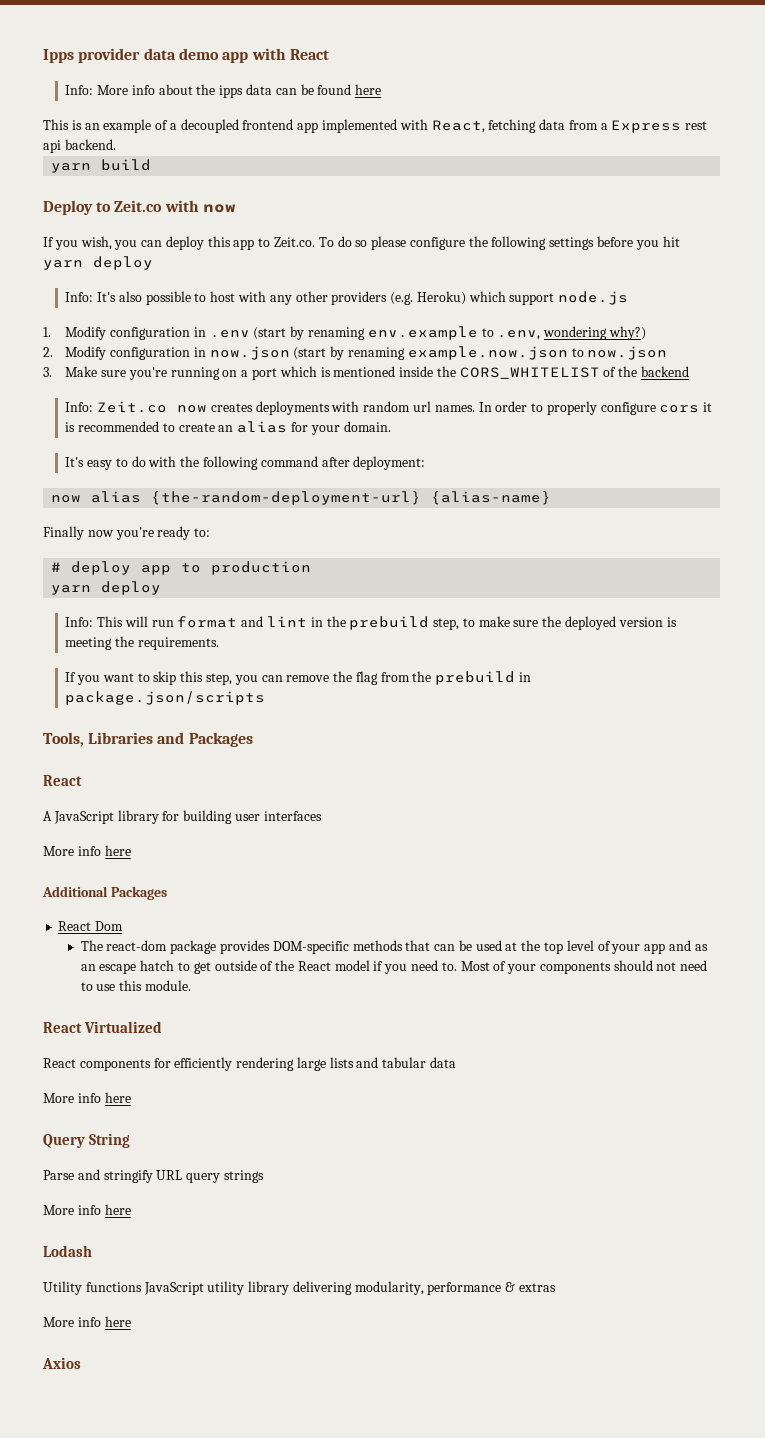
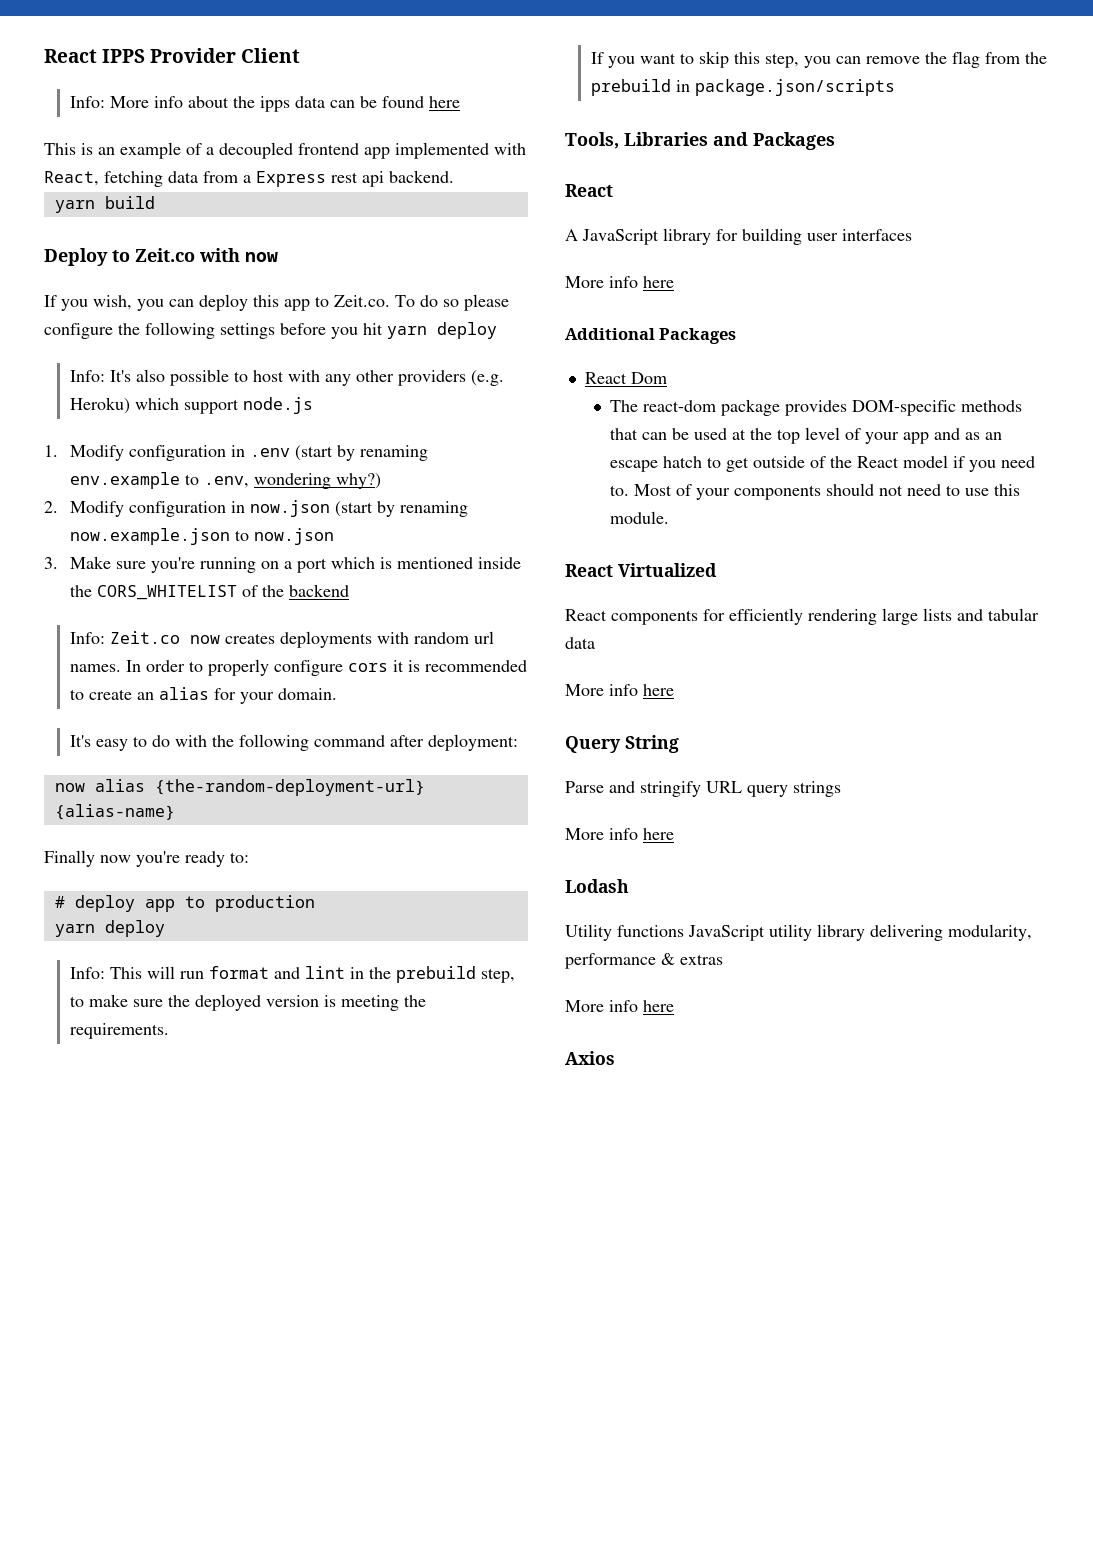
[43,48,329,63] Ipps provider data demo app with React -> [44,48,301,63] React IPPS Provider Client
[407,346,568,360] example.now.json -> [69,528,230,545] now.example.json

